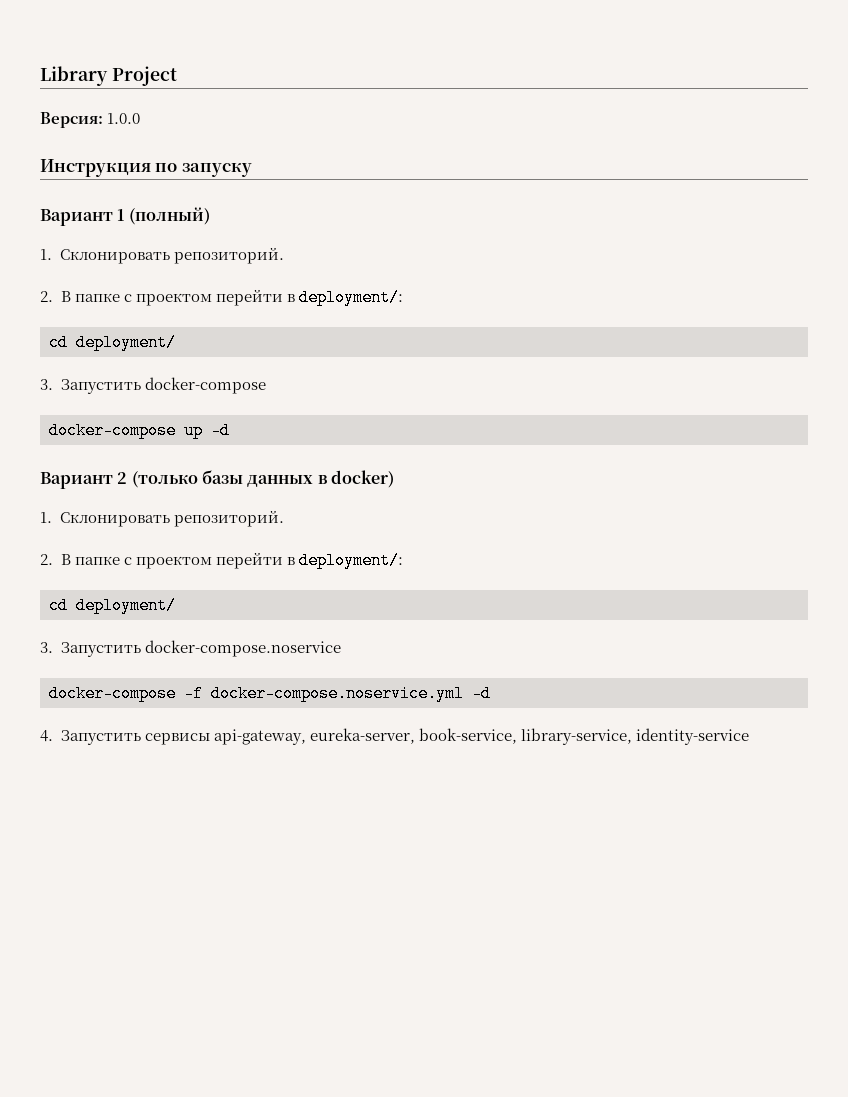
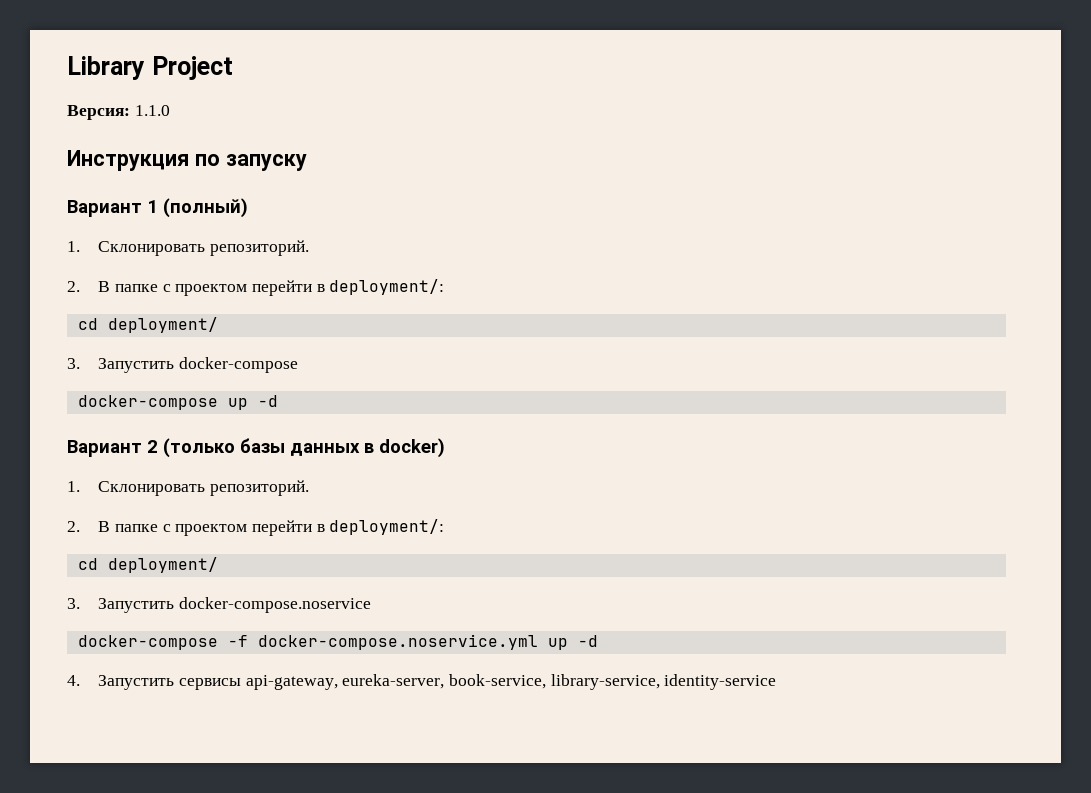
[107,113,141,124] 1.0.0 -> [134,105,170,116] 1.1.0
(464, 693) none -> [547,638,568,650] up

